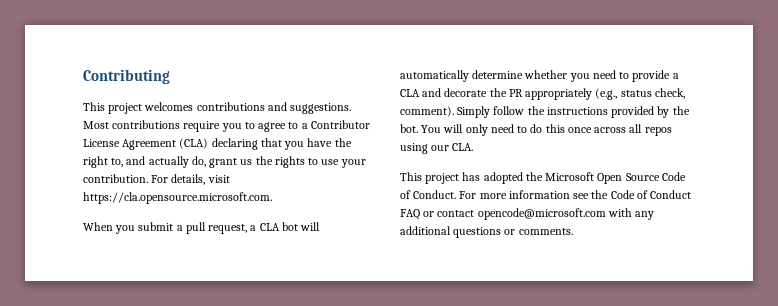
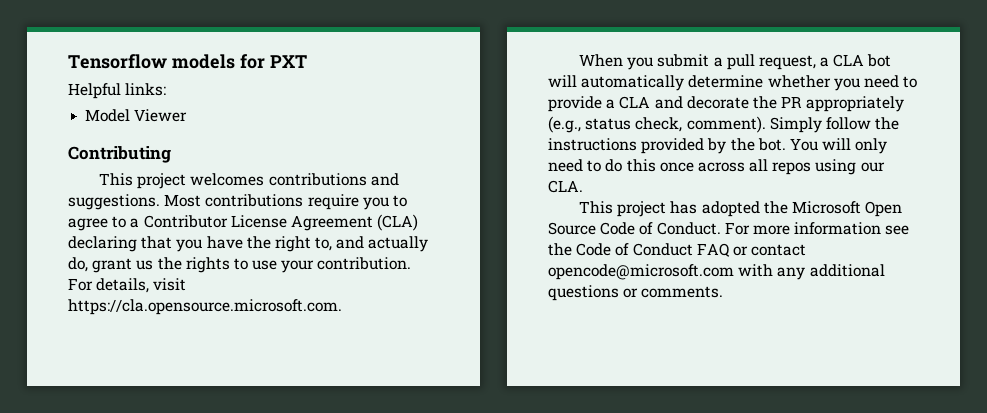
(83, 76) none -> [68,54,307,69] [68,83,167,99] [85,109,188,122] Tensorflow models for PXT // Helpful links: // Model Viewer //

